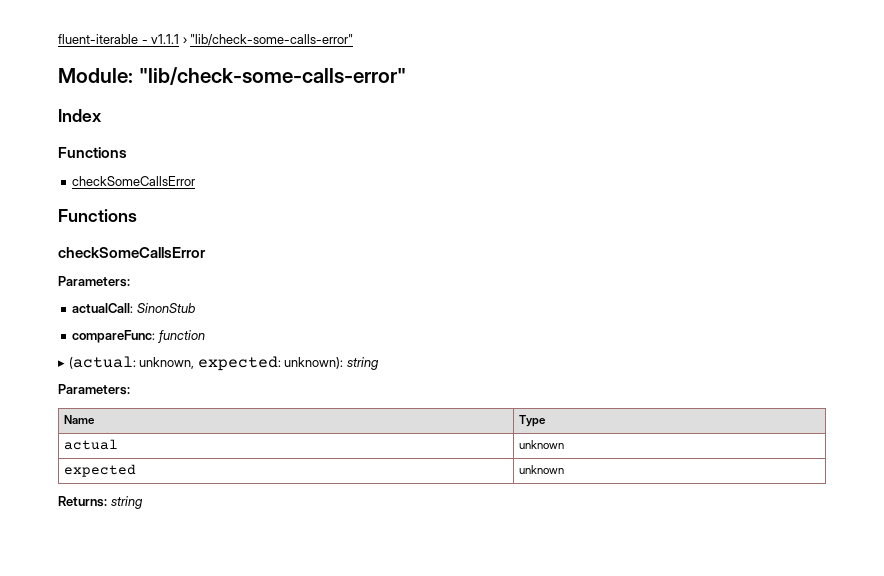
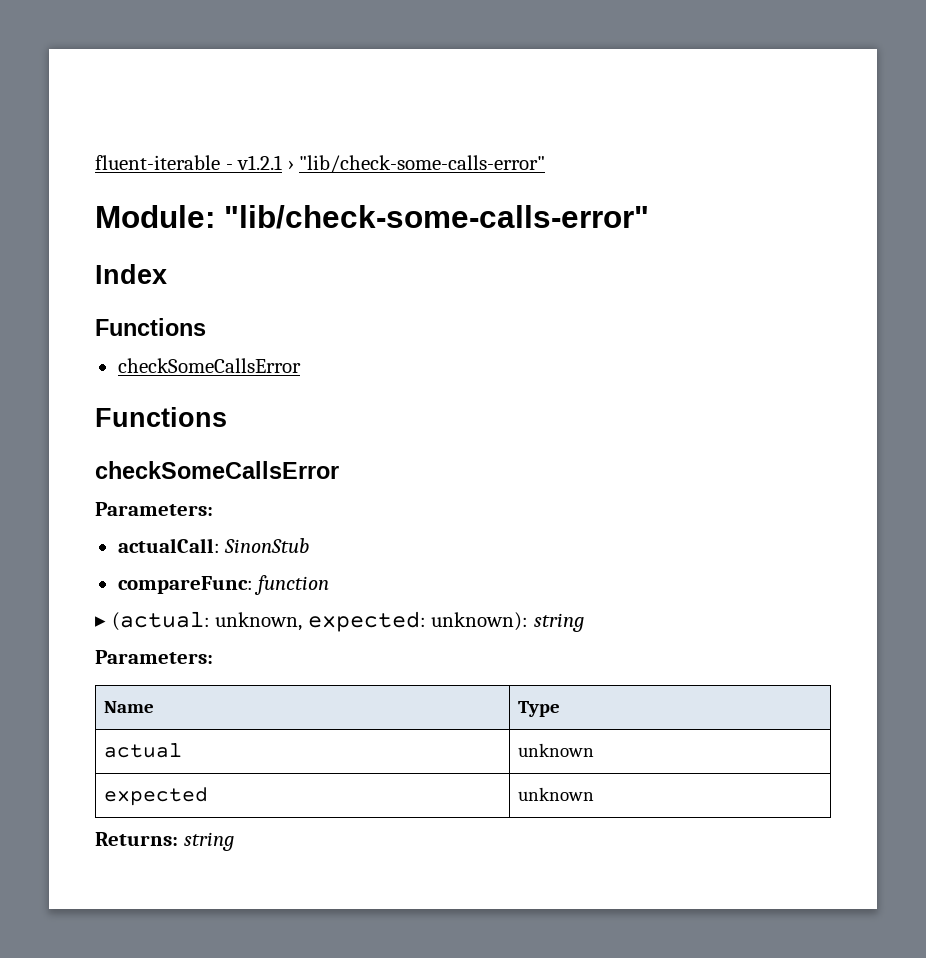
[151,34,180,44] v1.1.1 -> [237,155,283,170] v1.2.1

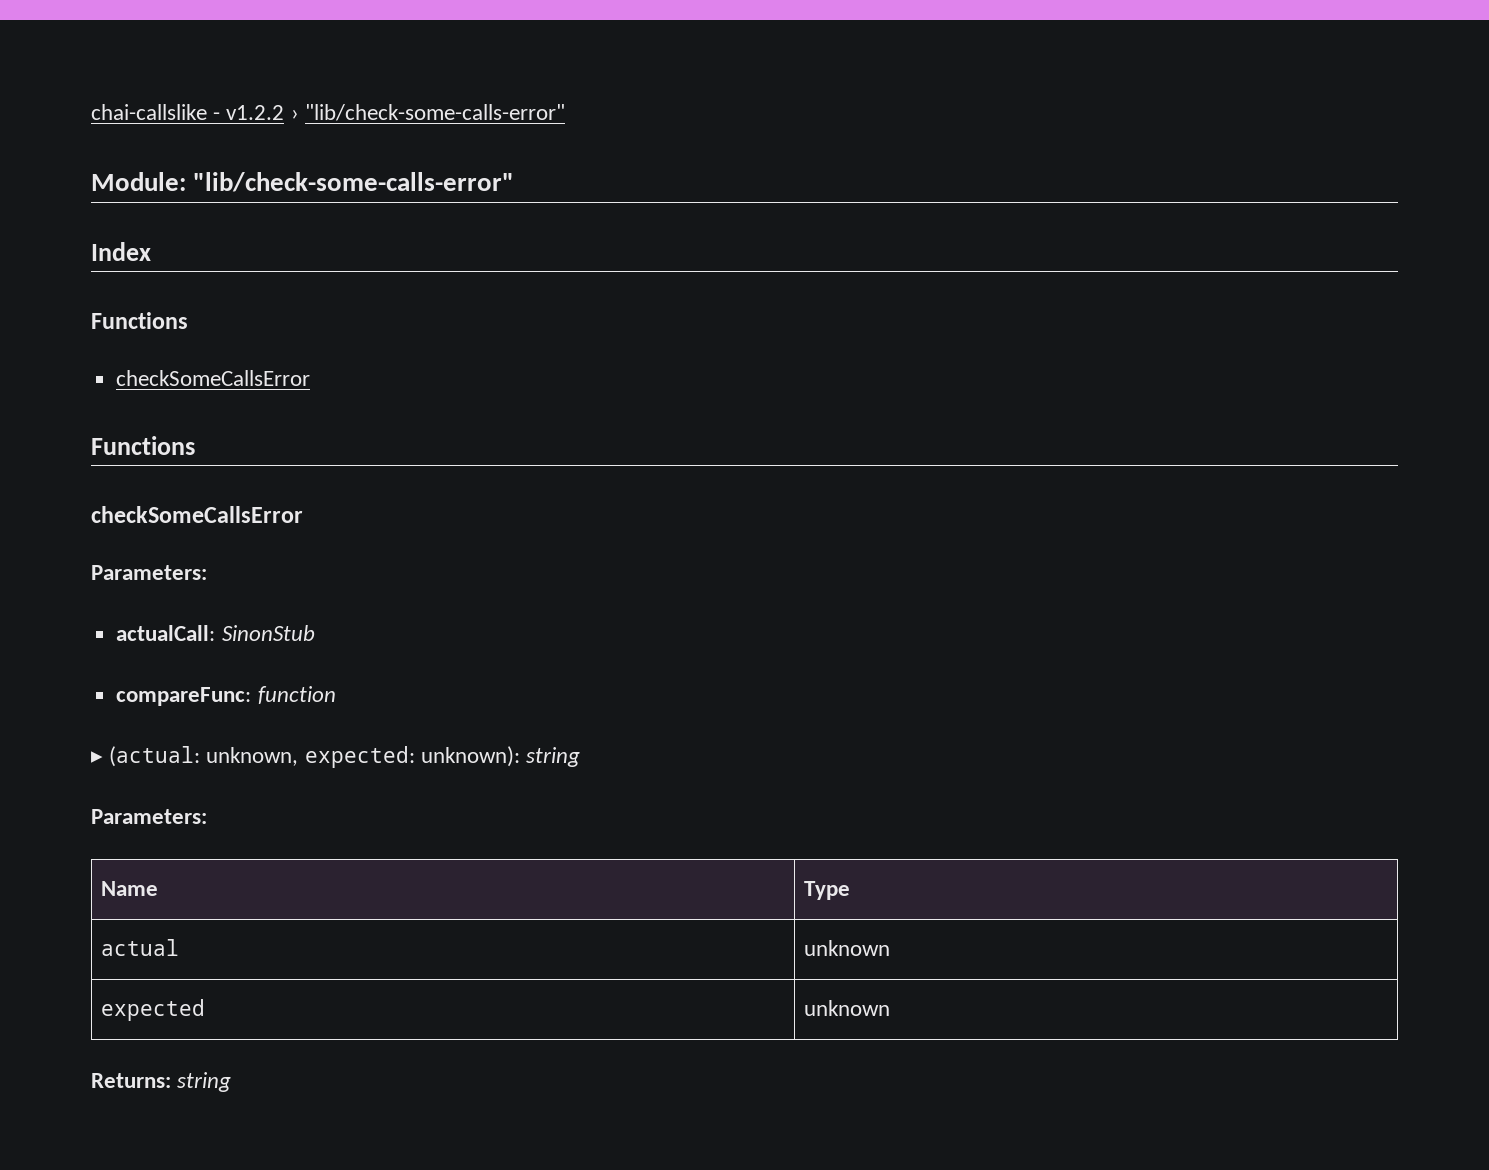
[95,155,283,170] fluent-iterable - v1.2.1 -> [91,104,285,120] chai-callslike - v1.2.2

